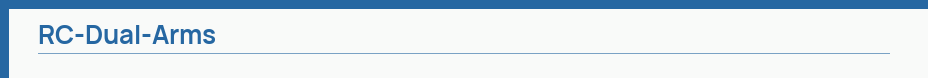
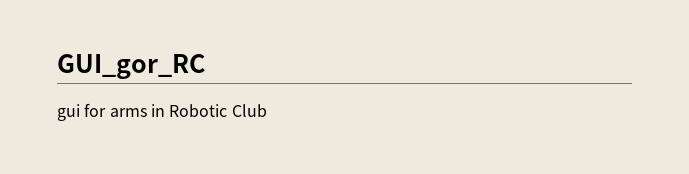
[38,25,216,44] RC-Dual-Arms -> [57,54,205,79] [57,103,267,121] GUI_gor_RC // gui for arms in Robotic Club

